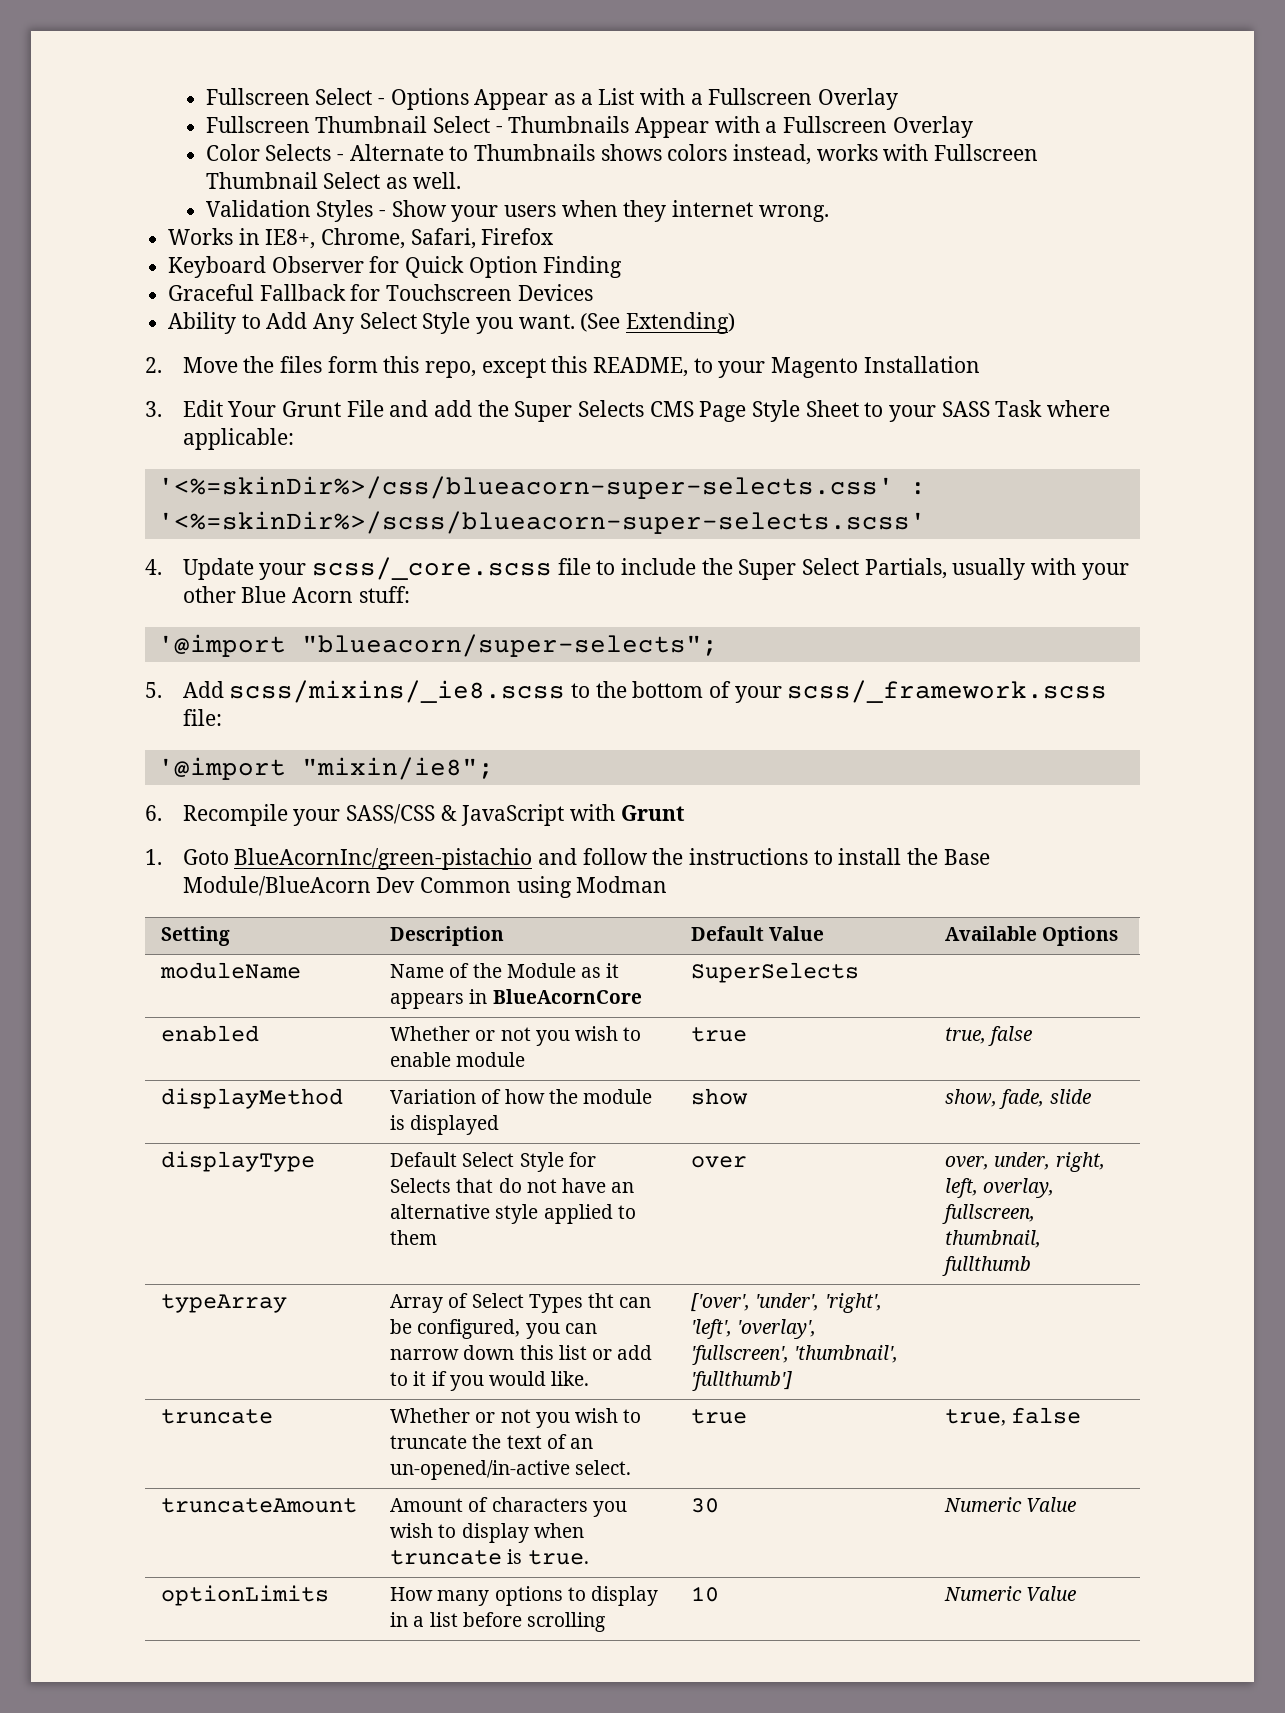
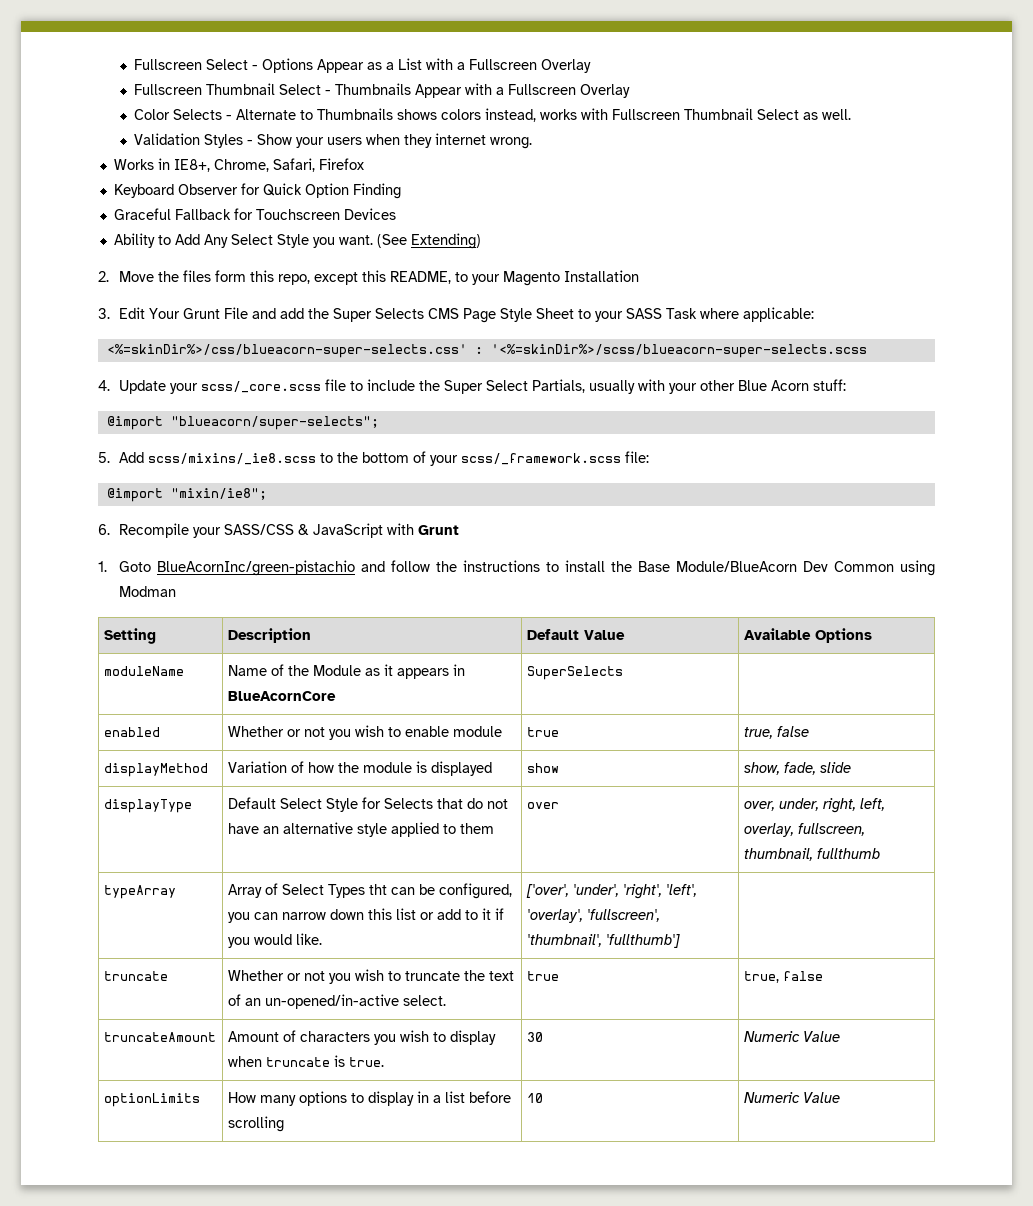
[157,476,926,499] [157,511,926,534] '<%=skinDir%>/css/blueacorn-super-selects.css' : '<%=skinDir%>/scss/blueacorn-super-selects.scss' -> [106,344,867,358] <%=skinDir%>/css/blueacorn-super-selects.css' : '<%=skinDir%>/scss/blueacorn-super-selects.scss
[157,634,286,657] '@import -> [106,416,163,430] @import
[157,757,286,780] '@import -> [106,488,163,502] @import

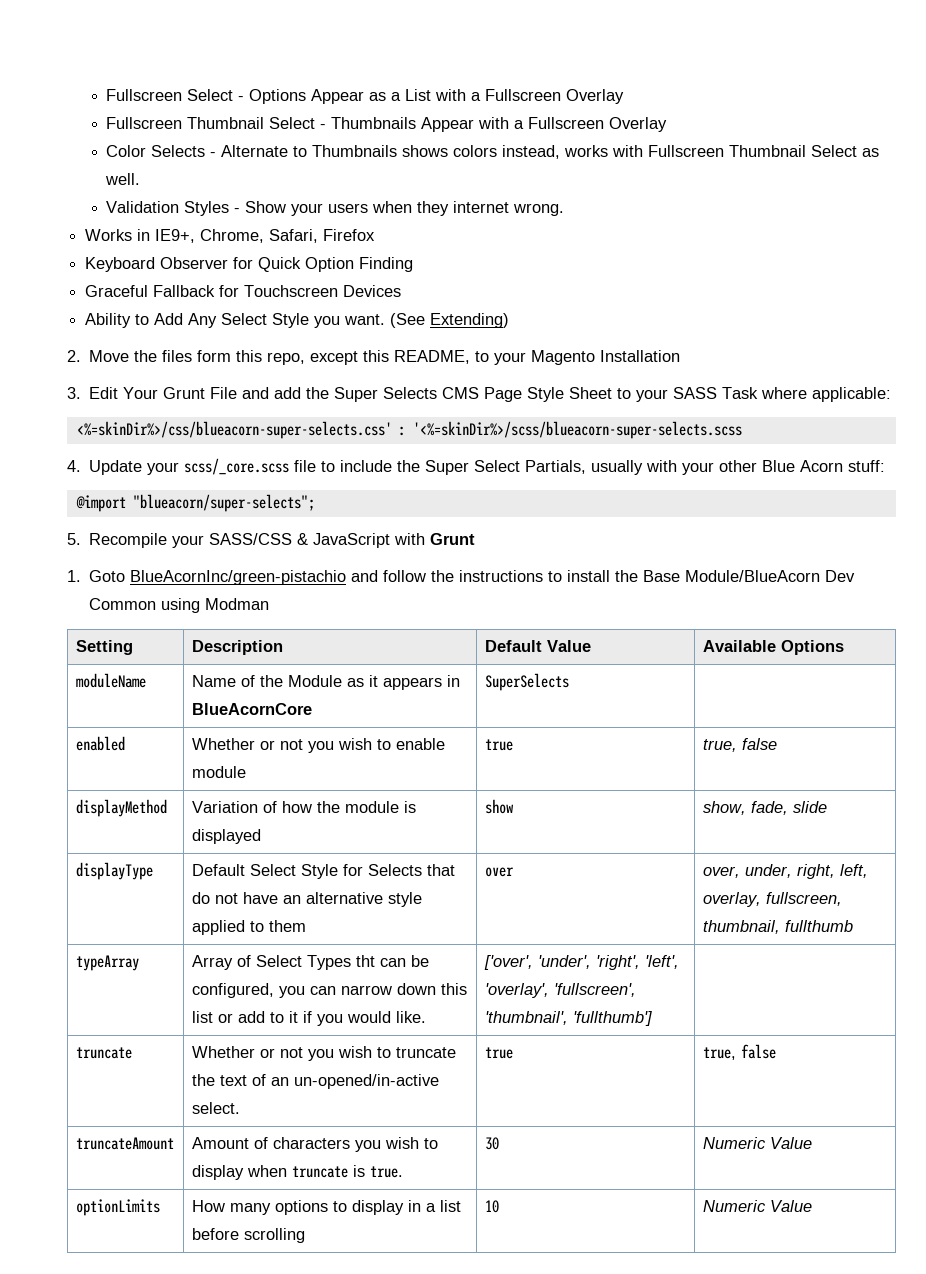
[173,159,210,172] IE8+, -> [155,229,196,243] IE9+,
[118,451,649,466] [106,488,267,502] [98,524,110,535] Add scss/mixins/_ie8.scss to the bottom of your scss/_framework.scss file: // @import "mixin/ie8"; // 6. -> (81, 539) none

